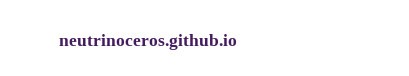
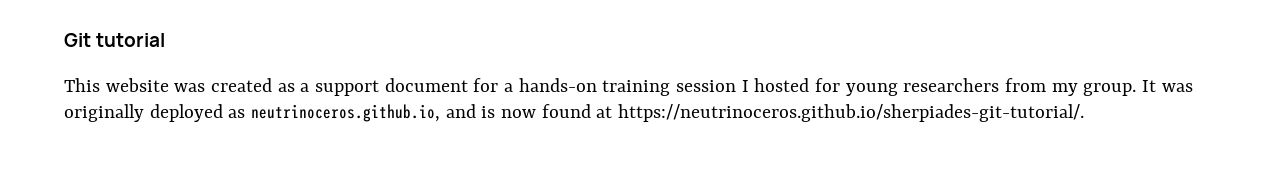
[59,34,237,50] neutrinoceros.github.io -> [64,33,166,47] [64,78,1193,96] [64,104,1085,122] Git tutorial // This website was created as a support document for a hands-on training session I hosted for young researchers from my group. It was originally deployed as neutrinoceros.github.io, and is now found at https://neutrinoceros.github.io/sherpiades-git-tutorial/.

